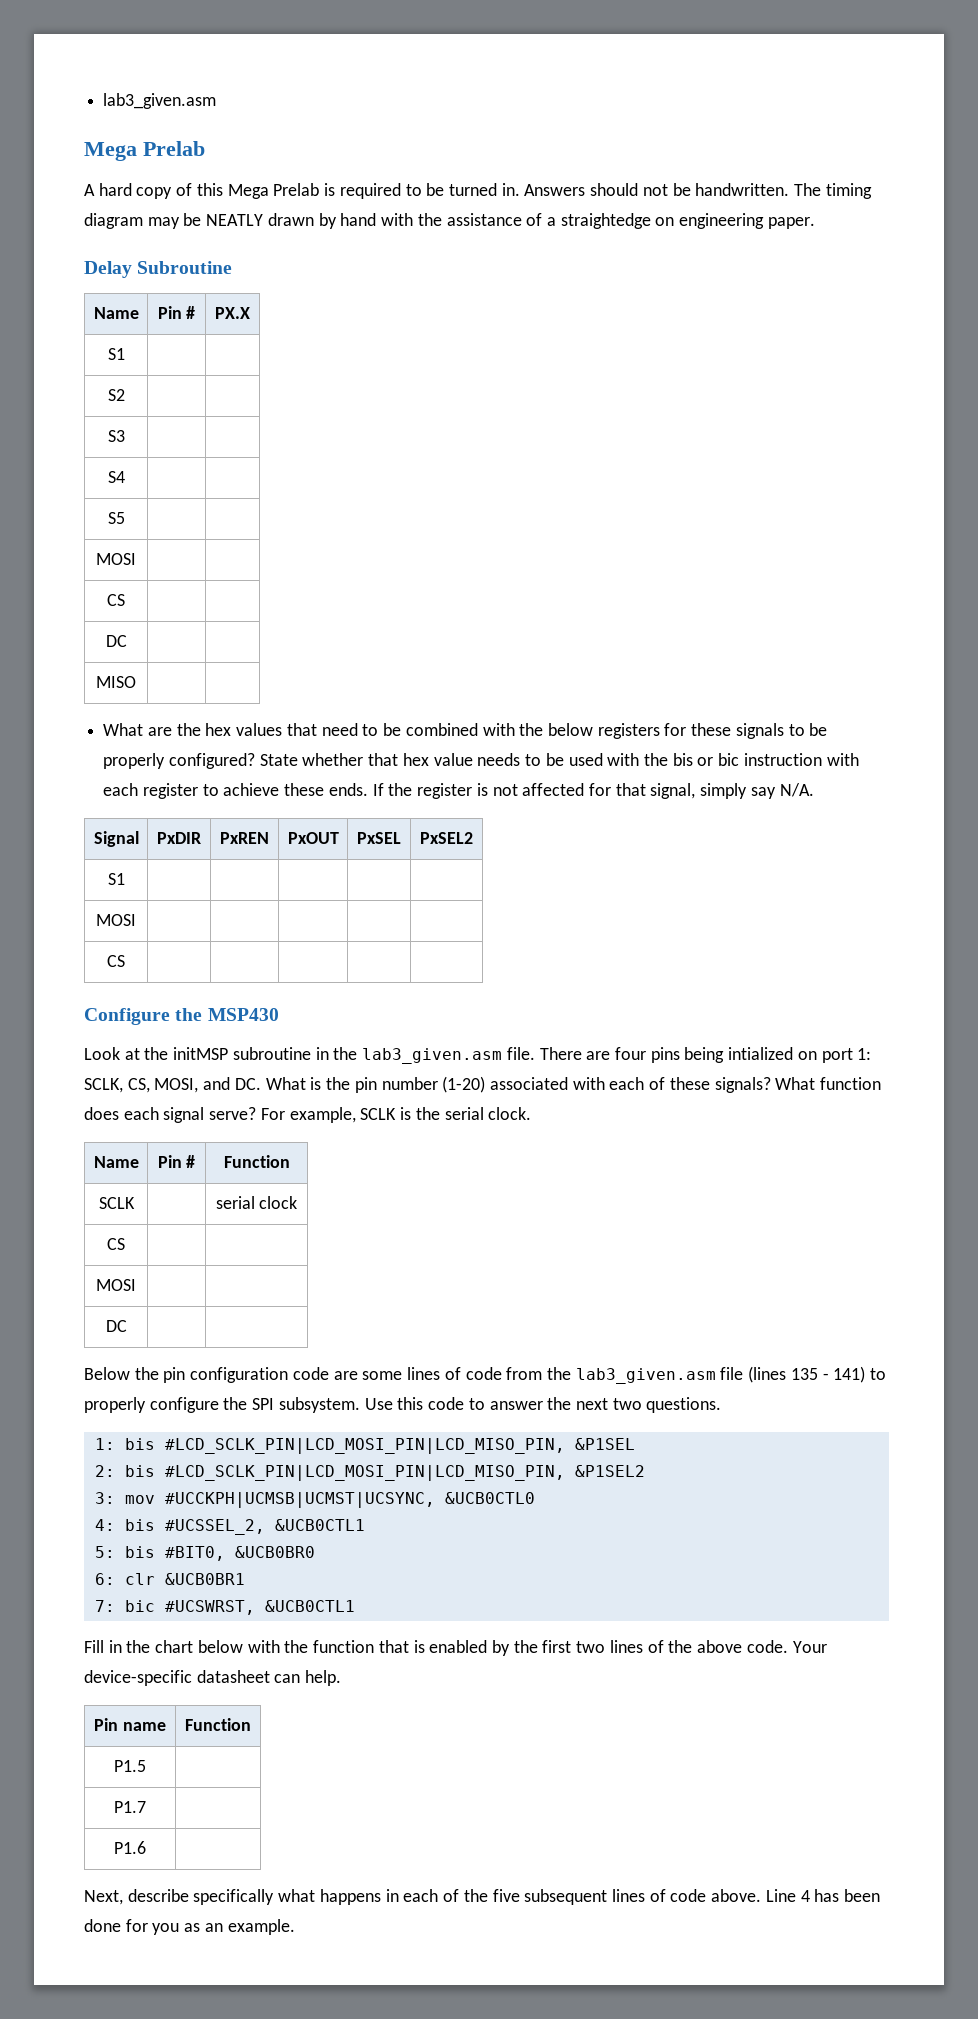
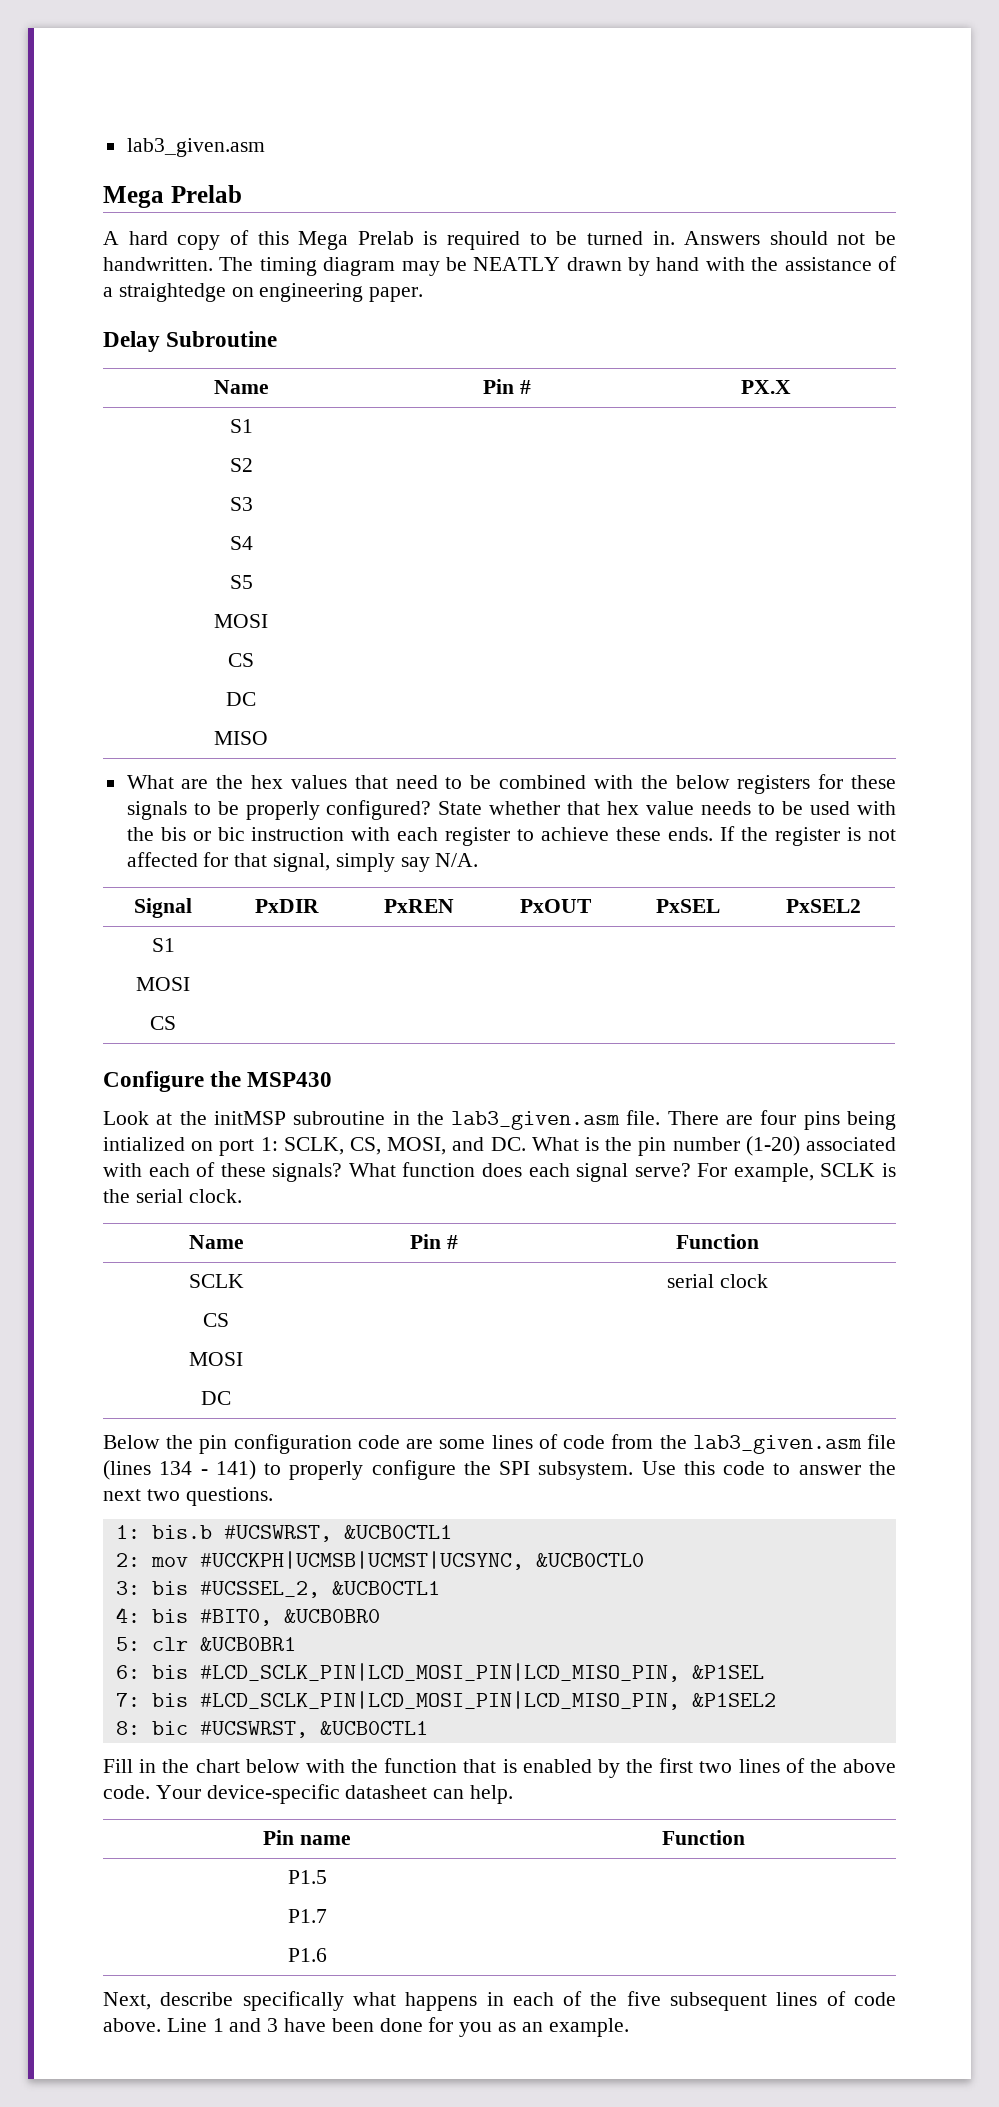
[790,1368,818,1380] 135 -> [159,1461,193,1475] 134
(115, 1444) none -> [151,1525,452,1542] [115,1551,644,1570] [115,1581,440,1598] [115,1607,380,1626] [115,1637,296,1651] [115,1665,140,1679] bis.b #UCSWRST, &UCB0CTL1 // 2: mov #UCCKPH|UCMSB|UCMST|UCSYNC, &UCB0CTL0 // 3: bis #UCSSEL_2, &UCB0CTL1 // 4: bis #BIT0, &UCB0BR0 // 5: clr &UCB0BR1 // 6:
[94,1465,115,1477] 2: -> [115,1693,140,1707] 7:
[94,1492,535,1508] [94,1519,365,1535] [94,1546,315,1561] [94,1573,245,1585] [94,1600,115,1612] 3: mov #UCCKPH|UCMSB|UCMST|UCSYNC, &UCB0CTL0 // 4: bis #UCSSEL_2, &UCB0CTL1 // 5: bis #BIT0, &UCB0BR0 // 6: clr &UCB0BR1 // 7: -> [115,1721,140,1735] 8:
[800,1889,840,1902] 4 has -> [212,2018,327,2032] 1 and 3 have

